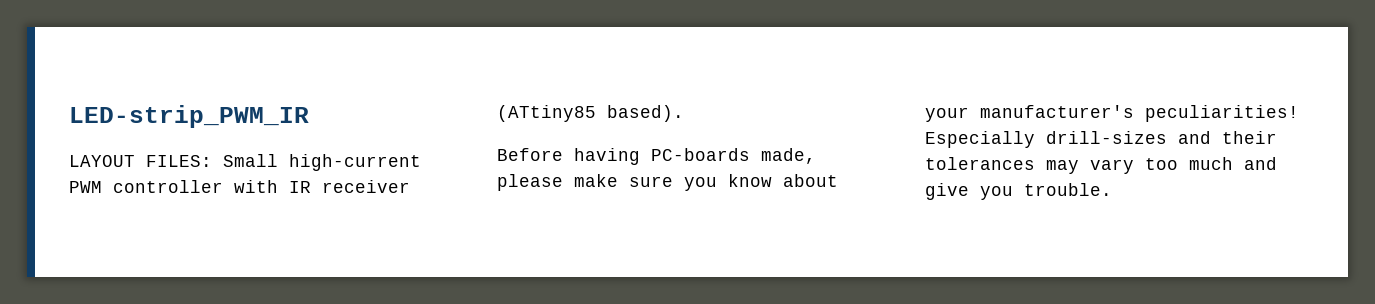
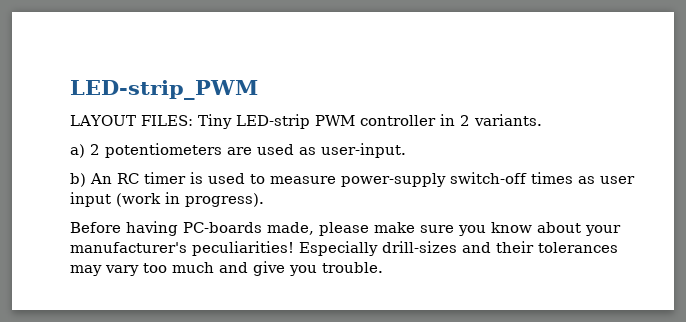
[69,105,309,128] LED-strip_PWM_IR -> [70,80,258,100] LED-strip_PWM
[223,154,421,171] [69,180,410,193] [497,105,684,122] Small high-current PWM controller with IR receiver (ATtiny85 based). -> [198,114,542,129] [70,143,406,158] [70,172,635,187] [70,192,264,207] Tiny LED-strip PWM controller in 2 variants. // a) 2 potentiometers are used as user-input. // b) An RC timer is used to measure power-supply switch-off times as user input (work in progress).

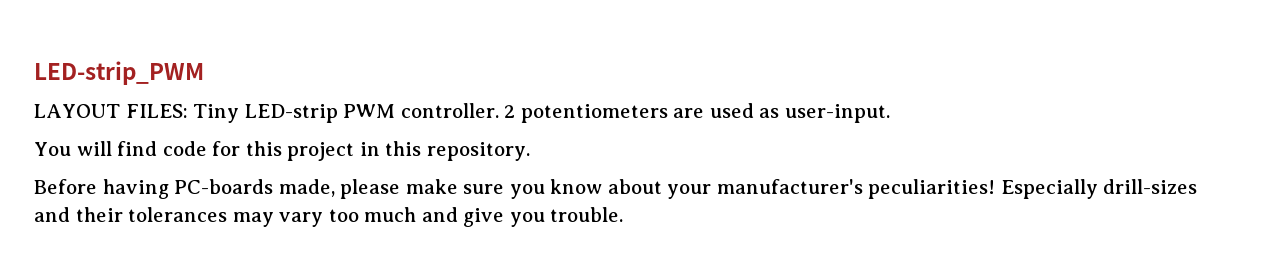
[360,114,542,126] [70,144,85,158] controller in 2 variants. // a) -> [400,103,499,118] controller.
[70,172,635,187] [70,192,264,207] b) An RC timer is used to measure power-supply switch-off times as user input (work in progress). -> [34,141,530,161] You will find code for this project in this repository.

